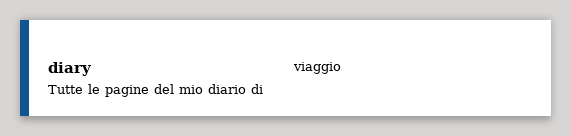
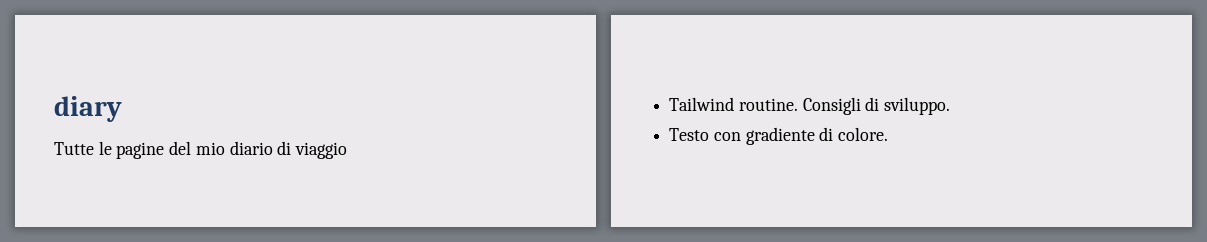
(341, 68) none -> [669,97,951,115] [669,127,889,145] // Tailwind routine. Consigli di sviluppo. // Testo con gradiente di colore.

